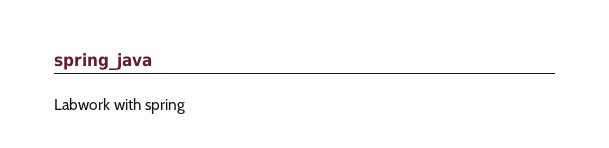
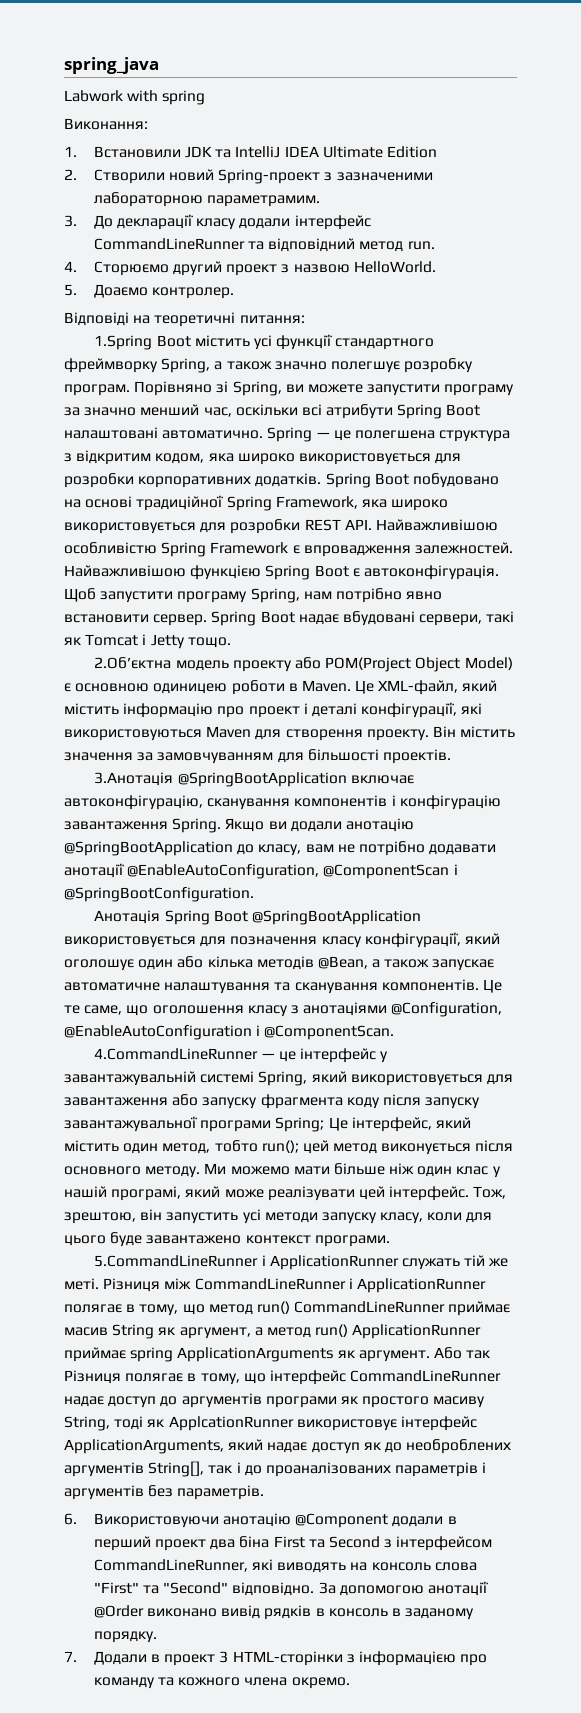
(186, 106) none -> [64,118,148,130] [64,146,438,158] [64,169,433,184] [93,192,321,207] [64,214,371,230] [93,238,435,252] [64,261,436,276] [64,284,235,299] [64,312,305,327] [94,334,435,350] [64,358,474,373] [64,381,515,396] [64,404,481,419] [64,427,511,442] [64,450,462,465] [64,473,499,488] [64,495,449,511] [64,519,498,534] [64,542,513,557] [64,565,499,580] [64,588,443,603] [64,611,515,626] [64,634,231,649] [94,657,513,672] [64,680,498,695] [64,702,483,718] [64,726,516,741] [64,749,451,764] [94,772,414,787] [64,795,501,810] [64,818,414,833] [64,841,497,856] [64,863,458,879] [64,887,254,902] [94,910,421,925] [64,932,500,948] [64,956,495,971] [64,979,502,994] [64,1002,503,1017] [64,1025,395,1040] [94,1048,389,1063] [64,1071,513,1086] [64,1094,481,1109] [64,1116,471,1132] [64,1140,514,1155] [64,1163,501,1178] [64,1186,507,1201] [64,1209,493,1224] [64,1232,390,1247] [94,1255,509,1270] [64,1278,486,1293] [64,1301,511,1316] [64,1324,482,1339] [64,1347,492,1362] [64,1370,502,1385] [64,1393,486,1408] [64,1416,477,1431] [64,1439,512,1454] [64,1461,487,1477] [64,1485,265,1500] [64,1513,457,1528] [93,1536,493,1551] [93,1559,477,1573] [93,1581,489,1596] [93,1605,475,1620] [93,1631,157,1643] [64,1651,488,1666] [93,1677,350,1689] // Виконання: // 1. Встановили JDK та IntelliJ IDEA Ultimate Edition // 2. Створили новий Spring-проект з зазначеними лабораторною параметрамим. // 3. До декларації класу додали інтерфейс CommandLineRunner та відповідний метод run. // 4. Сторюємо другий проект з назвою HelloWorld. // 5. Доаємо контролер. // Відповіді на теоретичні питання: // 1.Spring Boot містить усі функції стандартного фреймворку Spring, а також значно полегшує розробку програм. Порівняно зі Spring, ви можете запустити програму за значно менший час, оскільки всі атрибути Spring Boot налаштовані автоматично. Spring — це полегшена структура з відкритим кодом, яка широко використовується для розробки корпоративних додатків. Spring Boot побудовано на основі традиційної Spring Framework, яка широко використовується для розробки REST API. Найважливішою особливістю Spring Framework є впровадження залежностей. Найважливішою функцією Spring Boot є автоконфігурація. Щоб запустити програму Spring, нам потрібно явно встановити сервер. Spring Boot надає вбудовані сервери, такі як Tomcat і Jetty тощо. // 2.Об’єктна модель проекту або POM(Project Object Model) є основною одиницею роботи в Maven. Це XML-файл, який містить інформацію про проект і деталі конфігурації, які використовуються Maven для створення проекту. Він містить значення за замовчуванням для більшості проектів. // 3.Анотація @SpringBootApplication включає автоконфігурацію, сканування компонентів і конфігурацію завантаження Spring. Якщо ви додали анотацію @SpringBootApplication до класу, вам не потрібно додавати анотації @EnableAutoConfiguration, @ComponentScan і @SpringBootConfiguration. // Анотація Spring Boot @SpringBootApplication використовується для позначення класу конфігурації, який оголошує один або кілька методів @Bean, а також запускає автоматичне налаштування та сканування компонентів. Це те саме, що оголошення класу з анотаціями @Configuration, @EnableAutoConfiguration і @ComponentScan. // 4.CommandLineRunner — це інтерфейс у завантажувальній системі Spring, який використовується для завантаження або запуску фрагмента коду після запуску завантажувальної програми Spring; Це інтерфейс, який містить один метод, тобто run(); цей метод виконується після основного методу. Ми можемо мати більше ніж один клас у нашій програмі, який може реалізувати цей інтерфейс. Тож, зрештою, він запустить усі методи запуску класу, коли для цього буде завантажено контекст програми. // 5.CommandLineRunner і ApplicationRunner служать тій же меті. Різниця між CommandLineRunner і ApplicationRunner полягає в тому, що метод run() CommandLineRunner приймає масив String як аргумент, а метод run() ApplicationRunner приймає spring ApplicationArguments як аргумент. Або так Різниця полягає в тому, що інтерфейс CommandLineRunner надає доступ до аргументів програми як простого масиву String, тоді як ApplcationRunner використовує інтерфейс ApplicationArguments, який надає доступ як до необроблених аргументів String[], так і до проаналізованих параметрів і аргументів без параметрів. // 6. Використовуючи анотацію @Component додали в перший проект два біна First та Second з інтерфейсом CommandLineRunner, які виводять на консоль слова "First" та "Second" відповідно. За допомогою анотації @Order виконано вивід рядків в консоль в заданому порядку. // 7. Додали в проект 3 HTML-сторінки з інформацією про команду та кожного члена окремо.

